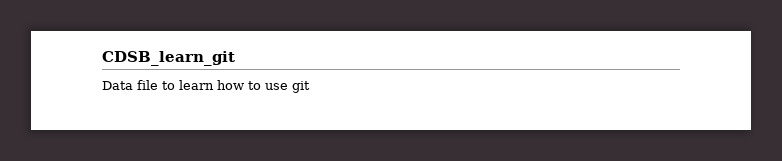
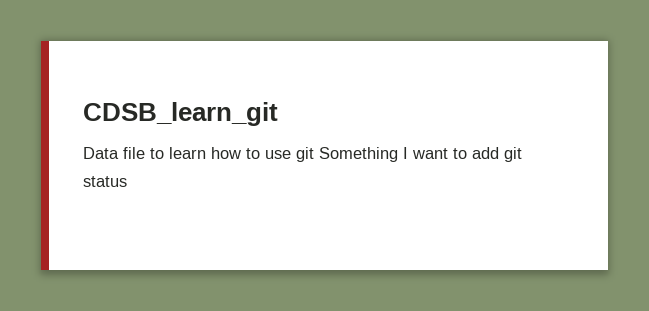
(310, 87) none -> [319,147,522,162] [83,176,127,187] Something I want to add git status

